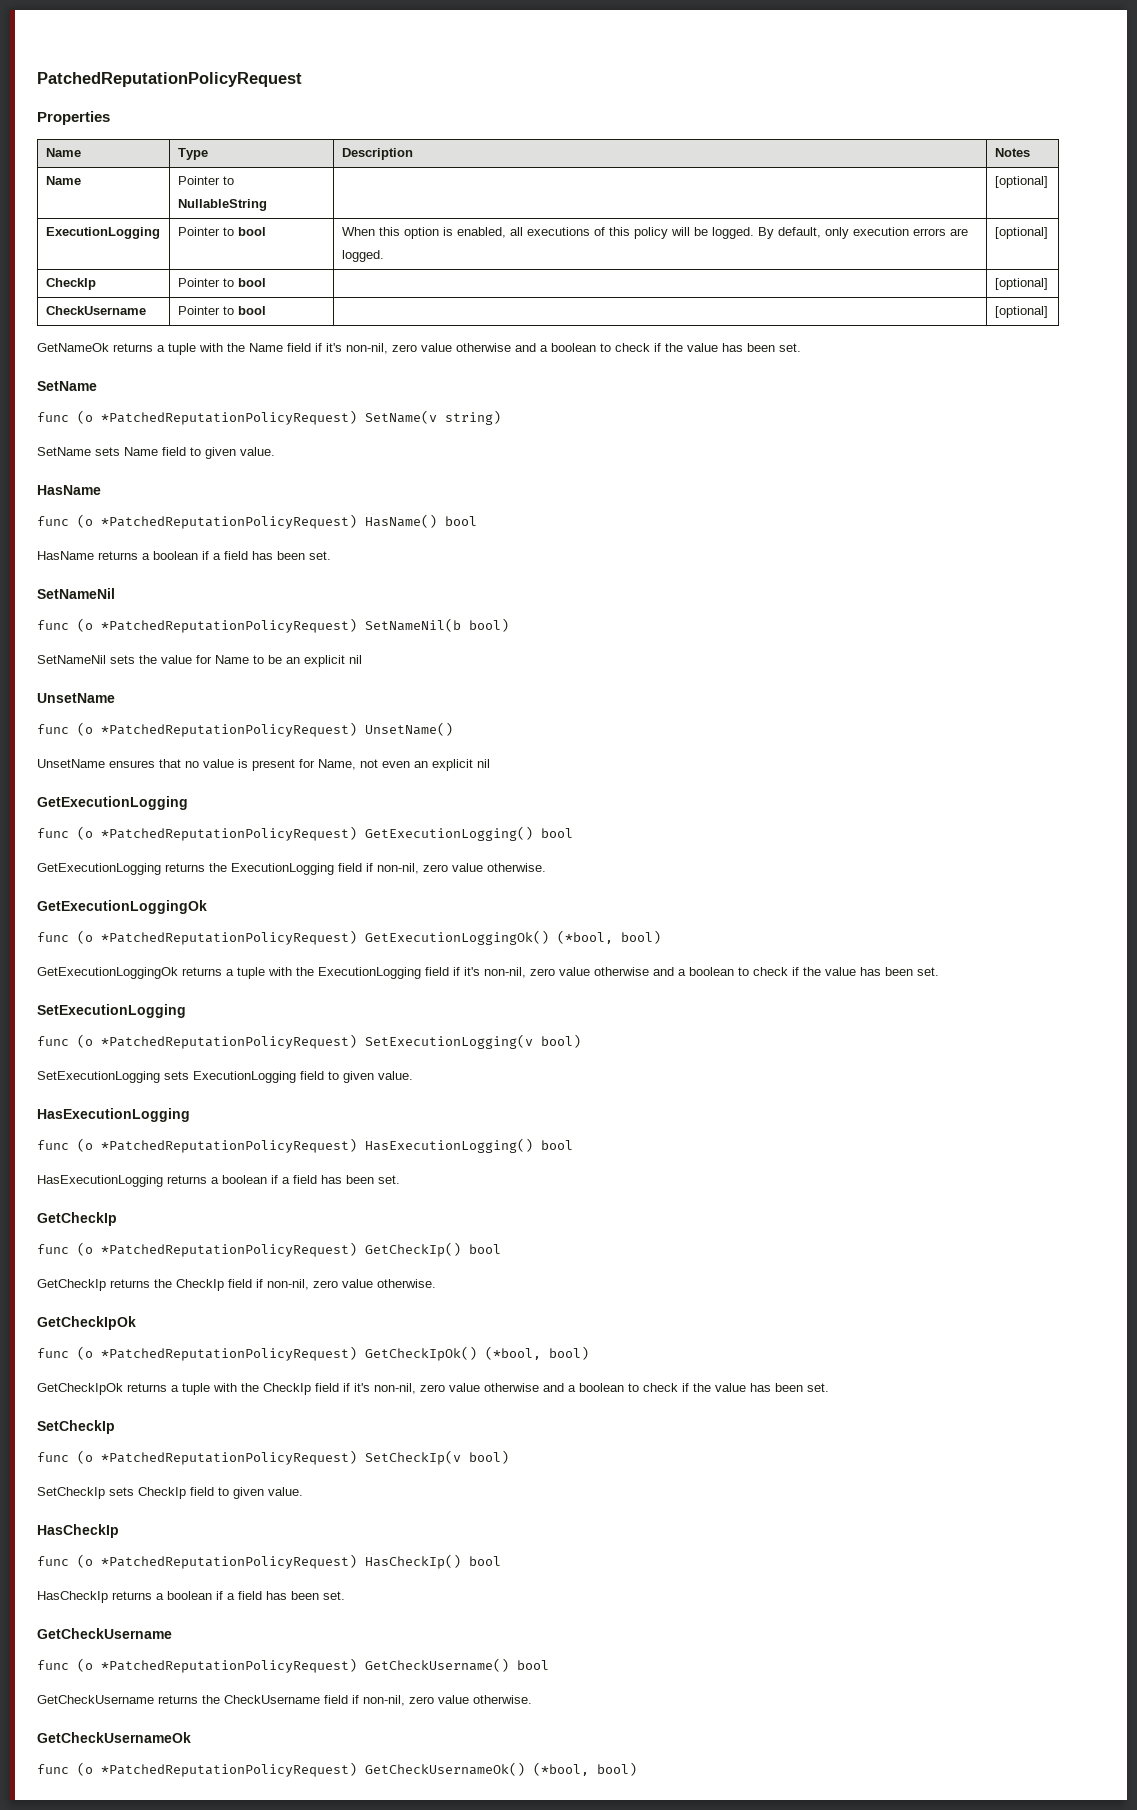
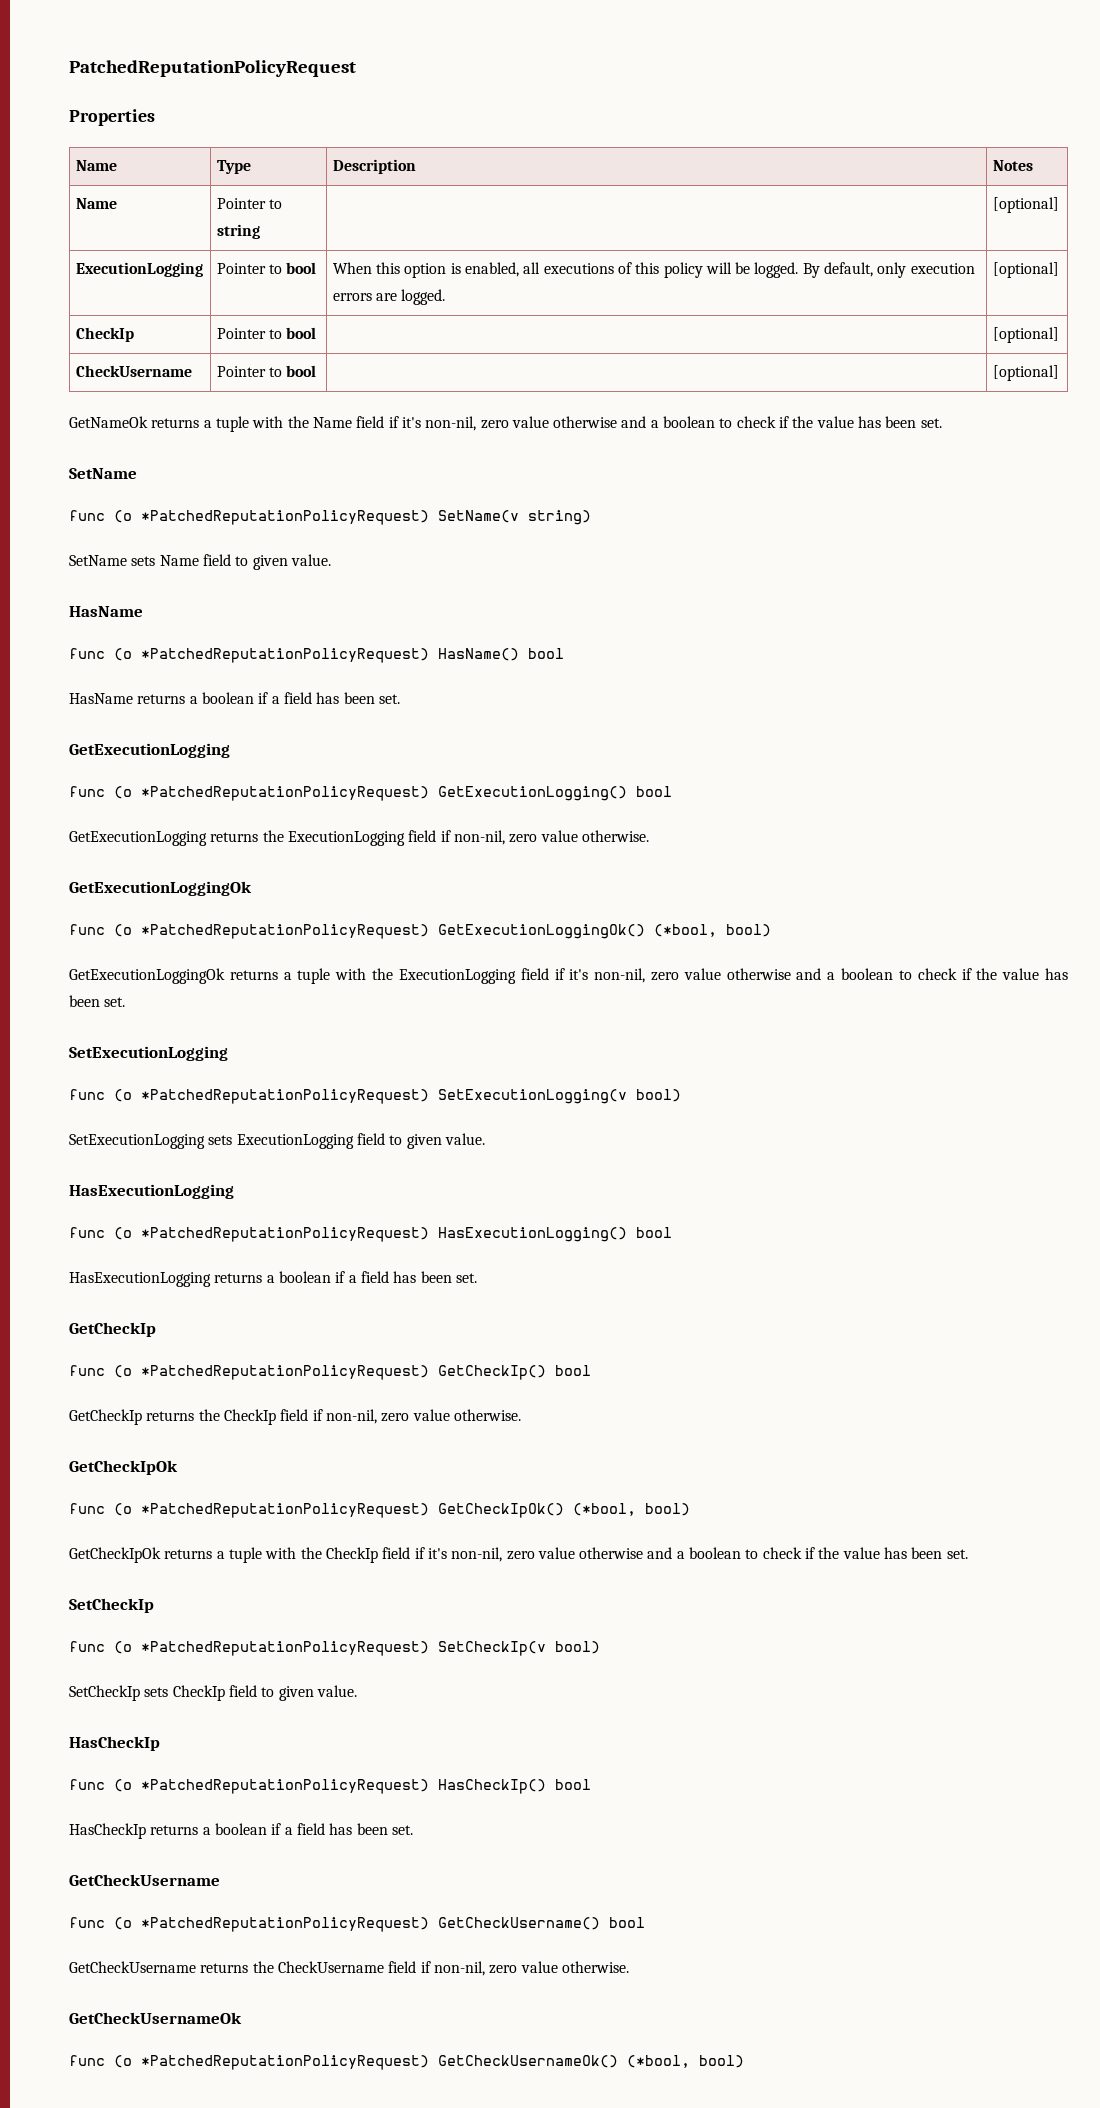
[177,199,267,211] NullableString -> [216,224,260,239] string
[37,588,115,599] [37,618,509,633] [37,655,362,667] [37,693,115,703] [37,722,453,737] [37,759,490,771] // SetNameNil // func (o *PatchedReputationPolicyRequest) SetNameNil(b bool) // SetNameNil sets the value for Name to be an explicit nil // UnsetName // func (o *PatchedReputationPolicyRequest) UnsetName() // UnsetName ensures that no value is present for Name, not even an explicit nil -> (400, 699) none

